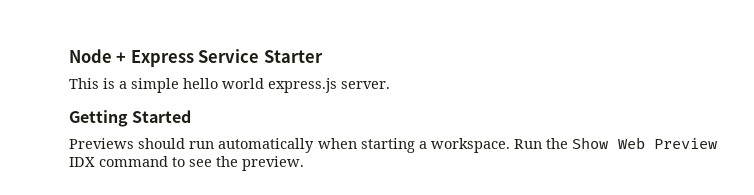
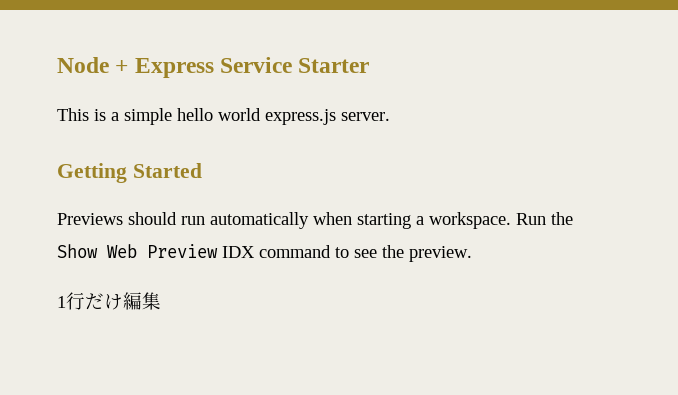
(304, 163) none -> [57,292,161,310] // 1行だけ編集

